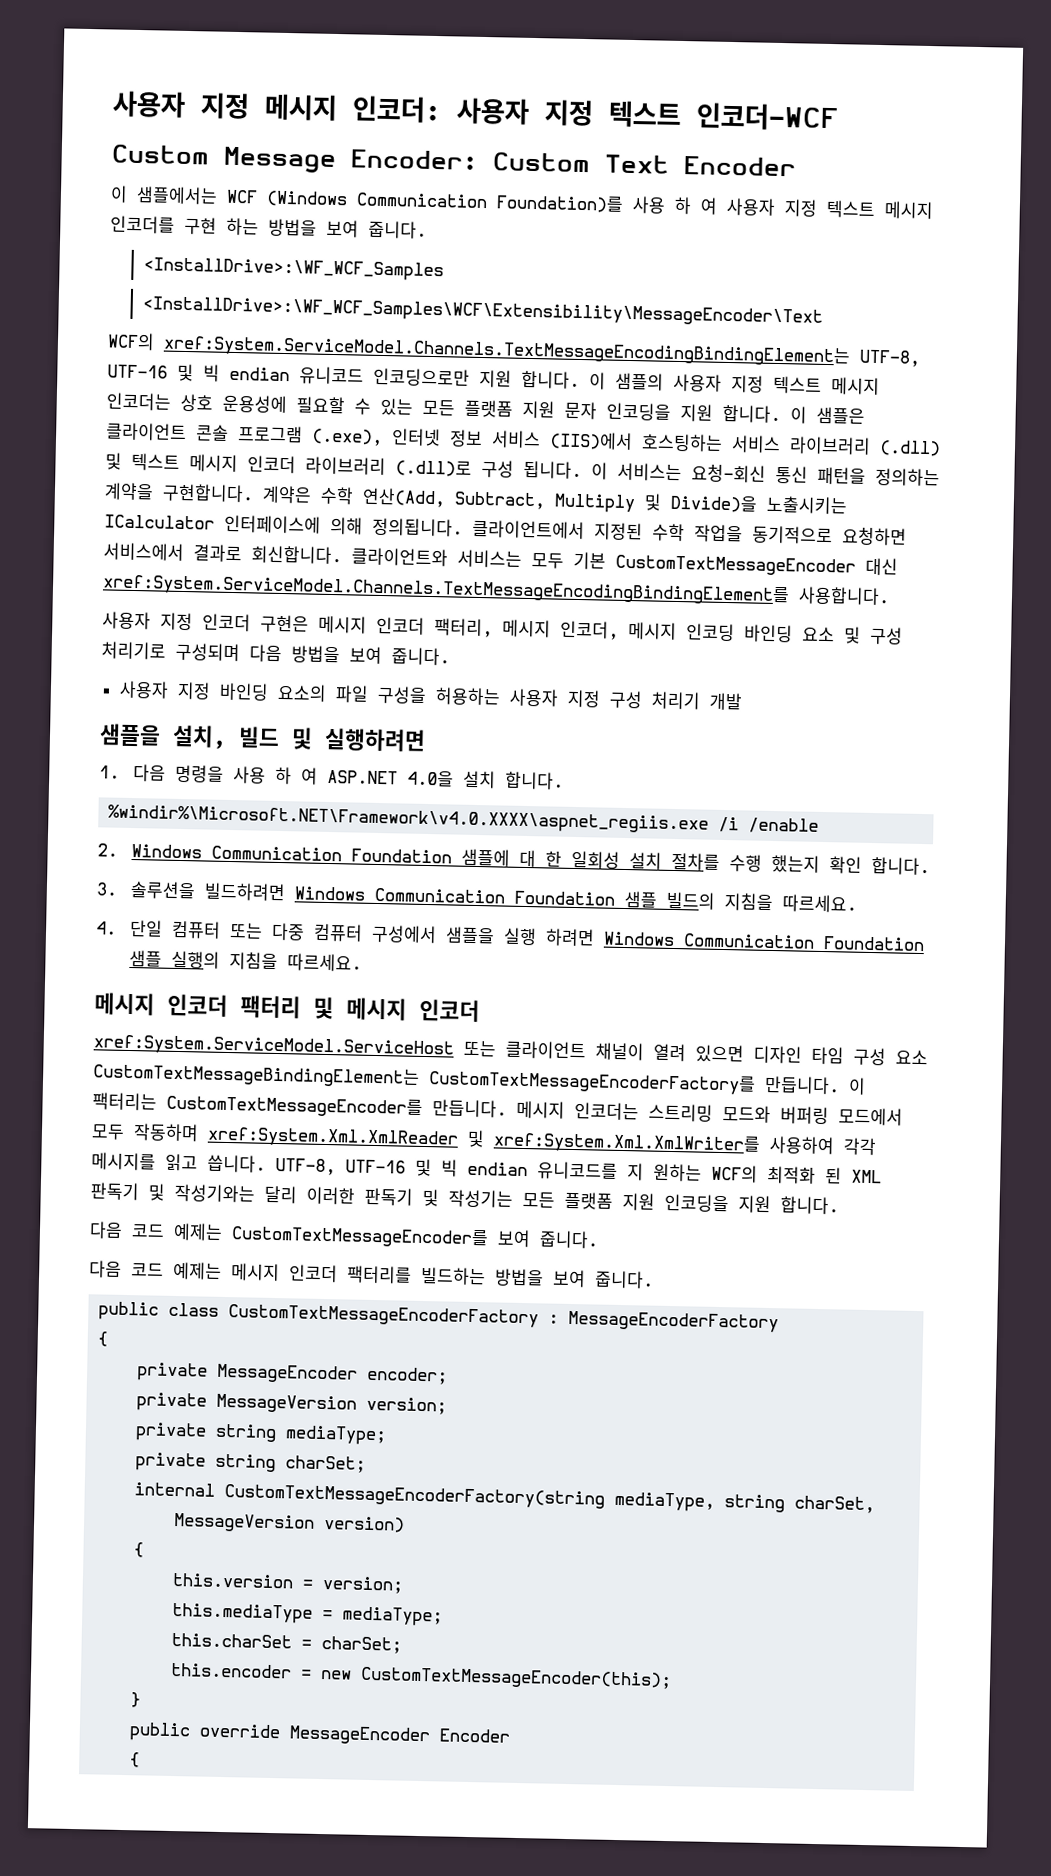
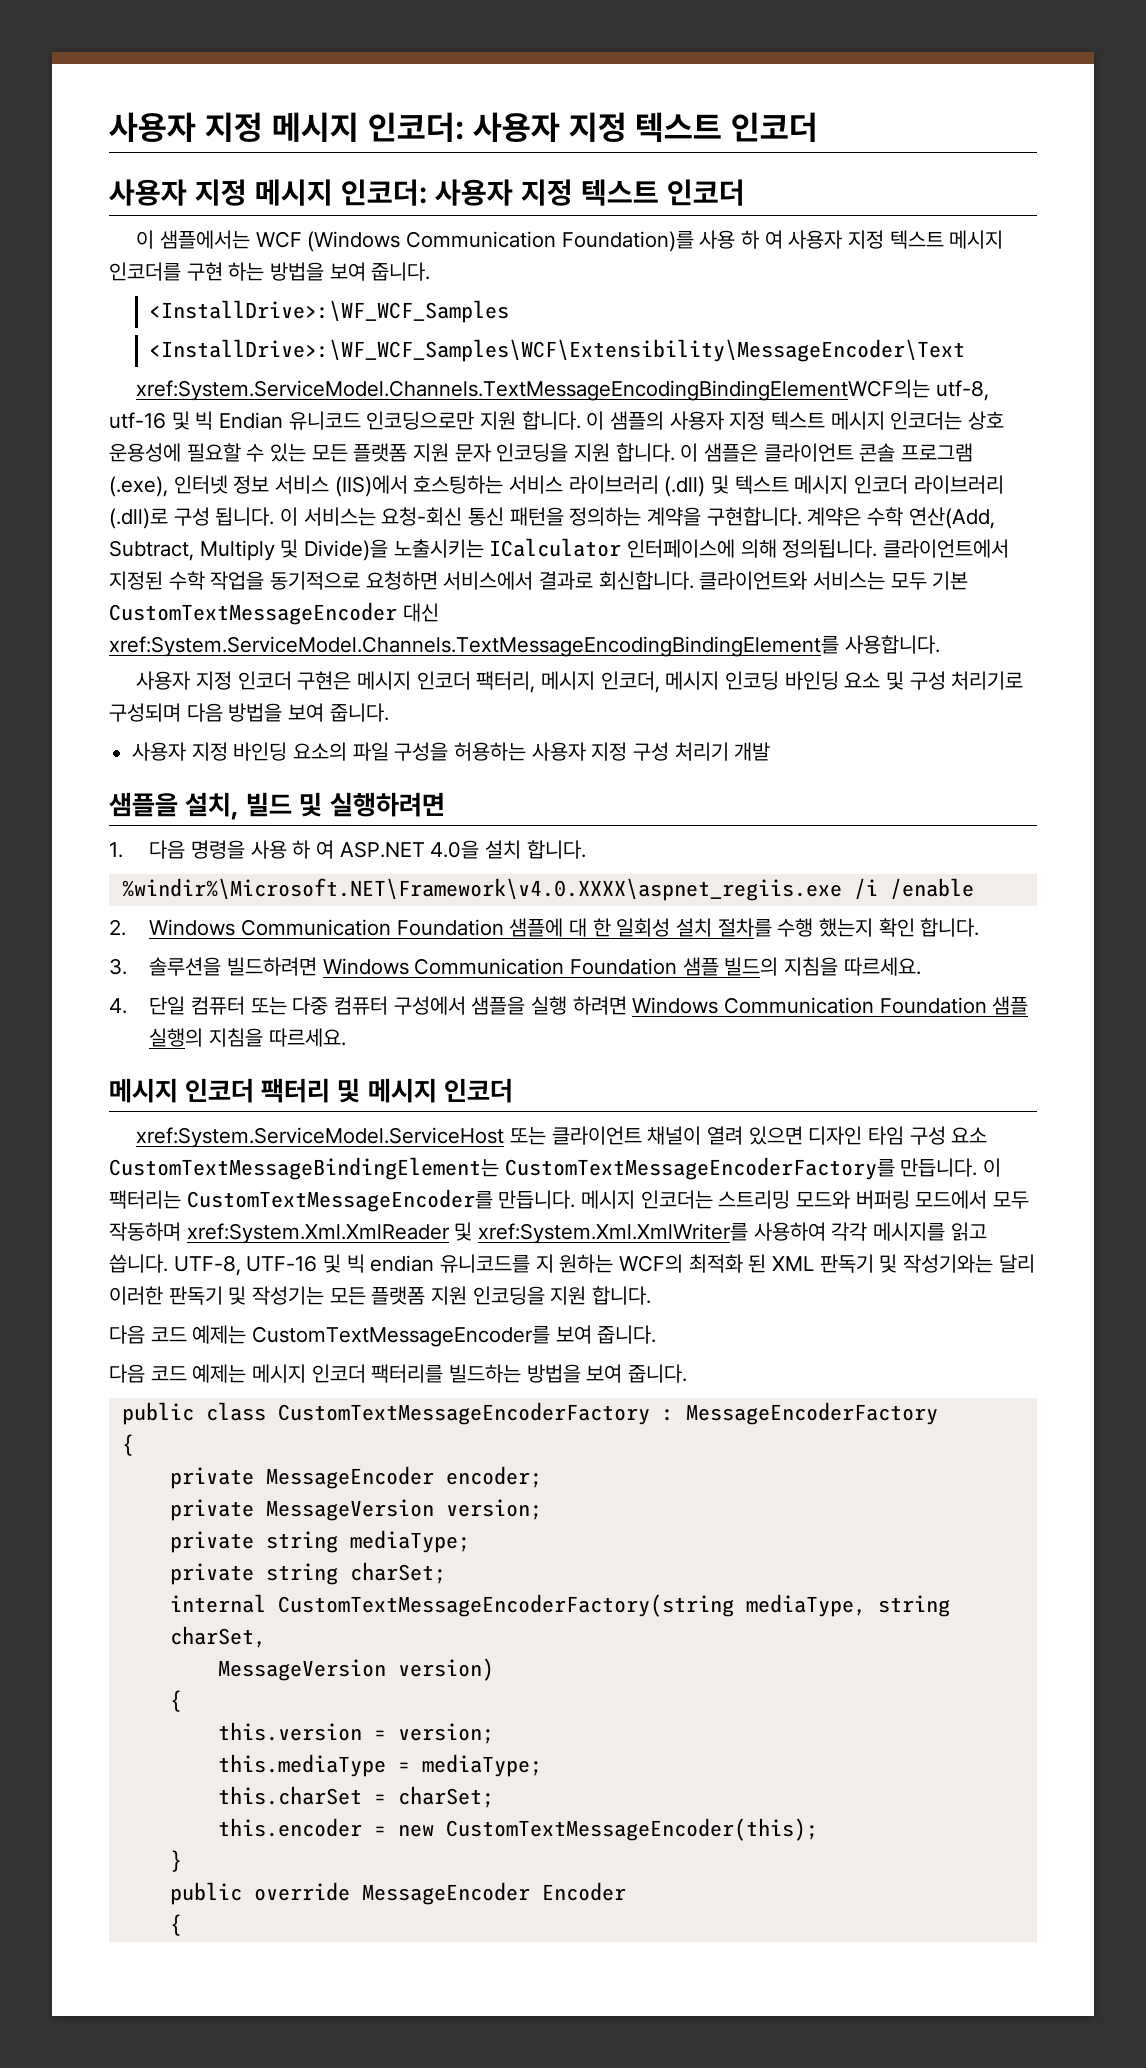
[112,90,839,132] [111,144,796,177] 사용자 지정 메시지 인코더: 사용자 지정 텍스트 인코더-WCF // Custom Message Encoder: Custom Text Encoder -> [109,112,819,143] [109,179,745,206] 사용자 지정 메시지 인코더: 사용자 지정 텍스트 인코더 // 사용자 지정 메시지 인코더: 사용자 지정 텍스트 인코더
[107,332,920,367] [107,363,290,382] WCF의 xref:System.ServiceModel.Channels.TextMessageEncodingBindingElement는 UTF-8, UTF-16 및 빅 endian -> [136,379,990,401] [109,411,284,430] xref:System.ServiceModel.Channels.TextMessageEncodingBindingElementWCF의는 utf-8, utf-16 및 빅 Endian

